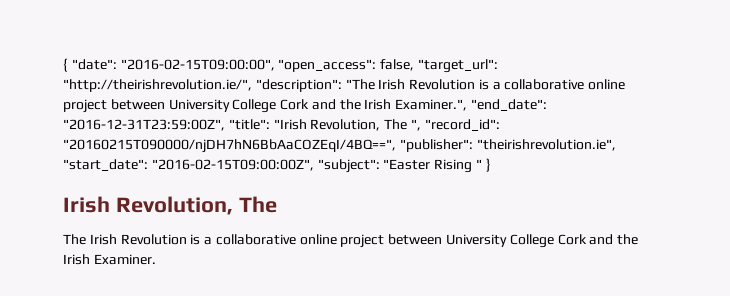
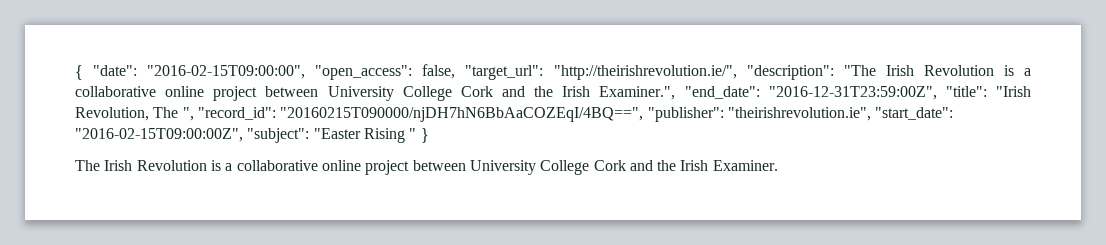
[63,196,277,215] // Irish Revolution, The -> (429, 135) none

